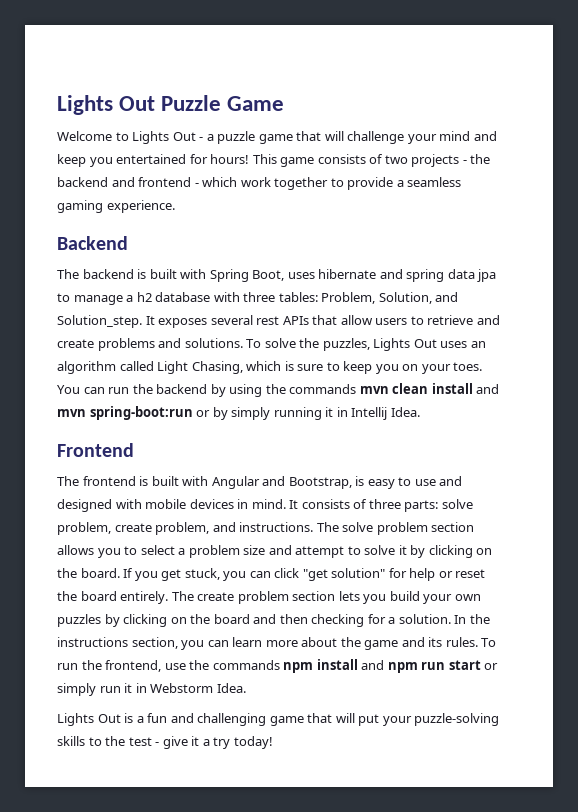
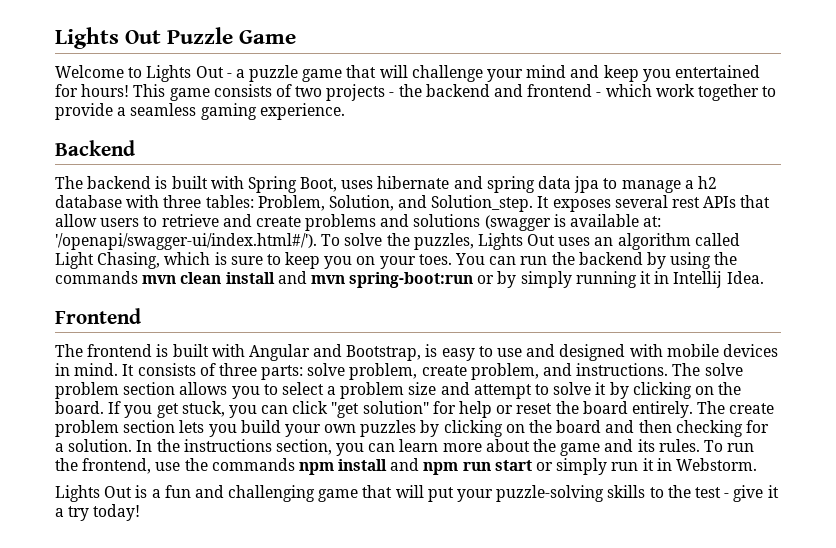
[184,338,243,348] solutions. -> [413,214,662,231] [55,233,317,250] solutions (swagger is available at: '/openapi/swagger-ui/index.html#/').
[150,683,246,693] Webstorm Idea. -> [675,458,757,471] Webstorm.

